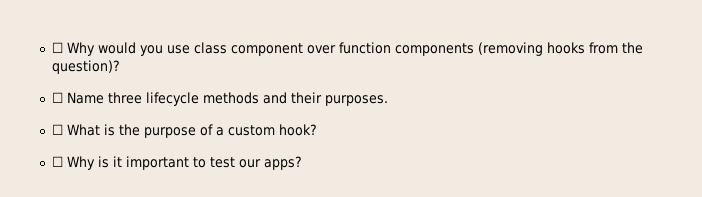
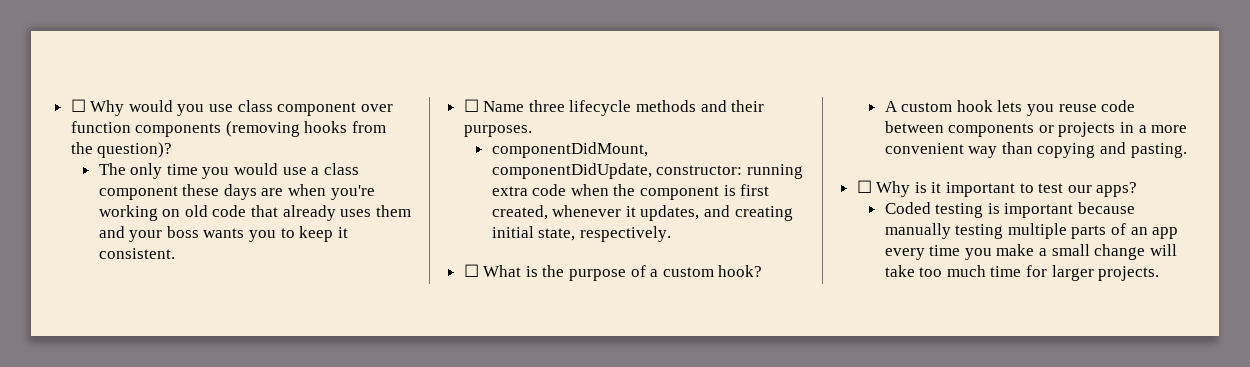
(120, 67) none -> [98,163,359,179] [98,184,375,200] [98,205,411,221] [98,226,348,242] [98,248,175,259] // The only time you would use a class component these days are when you're working on old code that already uses them and your boss wants you to keep it consistent.
(388, 100) none -> [491,142,648,158] [491,163,803,179] [491,184,770,200] [491,205,793,221] [491,226,671,242] // componentDidMount, componentDidUpdate, constructor: running extra code when the component is first created, whenever it updates, and creating initial state, respectively.
(317, 130) none -> [884,100,1136,116] [884,121,1188,137] [884,142,1187,158] // A custom hook lets you reuse code between components or projects in a more convenient way than copying and pasting.
(302, 163) none -> [884,202,1135,218] [884,223,1179,239] [884,244,1177,260] [884,265,1160,281] // Coded testing is important because manually testing multiple parts of an app every time you make a small change will take too much time for larger projects.

